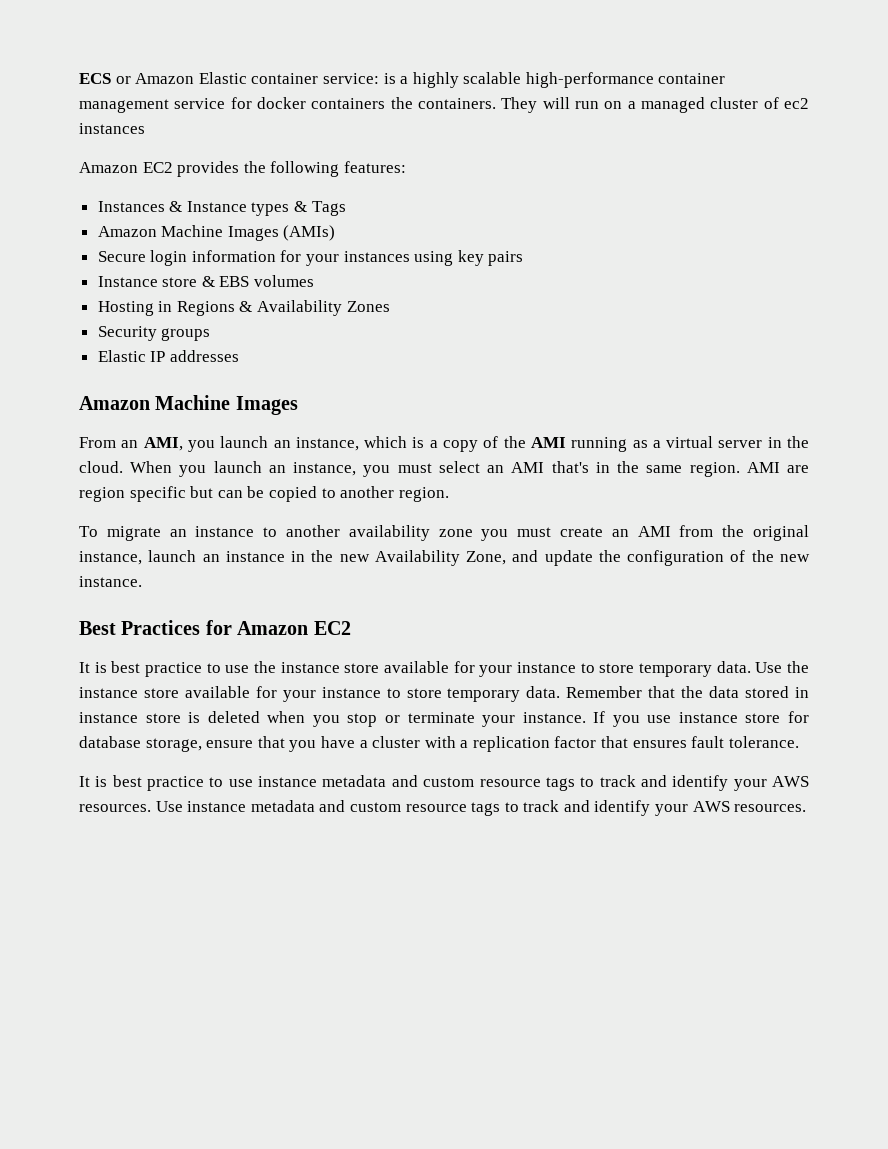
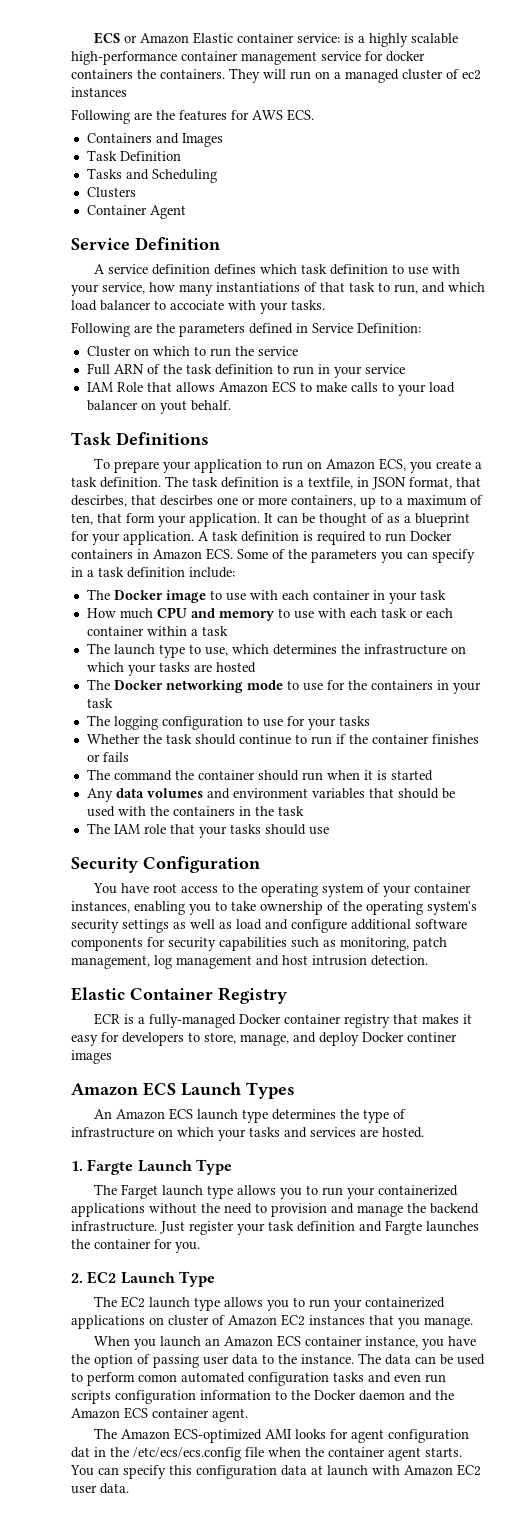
[79,161,406,177] [97,201,346,216] [97,225,336,241] [97,250,524,266] [97,275,315,287] [97,300,390,316] [97,326,211,341] [97,350,239,362] [79,395,298,415] [79,436,809,452] [79,461,810,477] [79,486,449,502] [79,525,809,541] [79,550,810,566] [79,576,142,587] [79,620,351,635] [79,661,809,677] [79,686,809,702] [79,711,809,727] [79,736,799,752] [79,775,810,791] [79,800,807,816] Amazon EC2 provides the following features: // Instances & Instance types & Tags // Amazon Machine Images (AMIs) // Secure login information for your instances using key pairs // Instance store & EBS volumes // Hosting in Regions & Availability Zones // Security groups // Elastic IP addresses // Amazon Machine Images // From an AMI, you launch an instance, which is a copy of the AMI running as a virtual server in the cloud. When you launch an instance, you must select an AMI that's in the same region. AMI are region specific but can be copied to another region. // To migrate an instance to another availability zone you must create an AMI from the original instance, launch an instance in the new Availability Zone, and update the configuration of the new instance. // Best Practices for Amazon EC2 // It is best practice to use the instance store available for your instance to store temporary data. Use the instance store available for your instance to store temporary data. Remember that the data stored in instance store is deleted when you stop or terminate your instance. If you use instance store for database storage, ensure that you have a cluster with a replication factor that ensures fault tolerance. // It is best practice to use instance metadata and custom resource tags to track and identify your AWS resources. Use instance metadata and custom resource tags to track and identify your AWS resources. -> [71,109,314,124] [86,133,223,147] [86,150,181,161] [86,168,217,183] [86,187,136,198] [86,205,186,219] [71,237,220,250] [93,264,460,275] [71,282,485,296] [71,300,325,314] [71,322,421,337] [86,346,298,357] [86,363,405,378] [86,381,455,396] [86,400,231,414] [71,432,209,445] [93,458,482,473] [71,476,481,490] [71,495,483,509] [71,513,470,527] [71,531,452,545] [71,548,475,563] [71,567,235,578] [86,589,446,604] [86,607,453,621] [86,626,228,636] [86,643,466,658] [86,662,256,676] [86,679,481,694] [86,698,113,708] [86,715,370,730] [86,734,479,745] [86,752,129,762] [86,769,433,781] [86,788,455,802] [86,806,304,817] [86,823,329,838] [71,856,260,873] [92,883,471,897] [71,901,477,915] [71,919,467,933] [71,937,447,951] [71,955,428,969] [71,987,287,1004] [93,1013,472,1028] [71,1032,457,1046] [71,1050,112,1064] [71,1082,295,1099] [93,1108,406,1123] [71,1127,424,1141] [71,1159,232,1175] [93,1184,458,1199] [71,1203,479,1217] [71,1220,479,1235] [71,1239,200,1253] [71,1271,215,1287] [93,1296,445,1311] [71,1314,473,1329] [93,1335,476,1350] [71,1353,485,1368] [71,1372,446,1386] [71,1390,454,1404] [71,1407,248,1422] [93,1428,469,1443] [71,1447,462,1461] [70,1464,481,1479] [71,1483,129,1494] Following are the features for AWS ECS. // Containers and Images // Task Definition // Tasks and Scheduling // Clusters // Container Agent // Service Definition // A service definition defines which task definition to use with your service, how many instantiations of that task to run, and which load balancer to accociate with your tasks. // Following are the parameters defined in Service Definition: // Cluster on which to run the service // Full ARN of the task definition to run in your service // IAM Role that allows Amazon ECS to make calls to your load balancer on yout behalf. // Task Definitions // To prepare your application to run on Amazon ECS, you create a task definition. The task definition is a textfile, in JSON format, that descirbes, that descirbes one or more containers, up to a maximum of ten, that form your application. It can be thought of as a blueprint for your application. A task definition is required to run Docker containers in Amazon ECS. Some of the parameters you can specify in a task definition include: // The Docker image to use with each container in your task // How much CPU and memory to use with each task or each container within a task // The launch type to use, which determines the infrastructure on which your tasks are hosted // The Docker networking mode to use for the containers in your task // The logging configuration to use for your tasks // Whether the task should continue to run if the container finishes or fails // The command the container should run when it is started // Any data volumes and environment variables that should be used with the containers in the task // The IAM role that your tasks should use // Security Configuration // You have root access to the operating system of your container instances, enabling you to take ownership of the operating system's security settings as well as load and configure additional software components for security capabilities such as monitoring, patch management, log management and host intrusion detection. // Elastic Container Registry // ECR is a fully-managed Docker container registry that makes it easy for developers to store, manage, and deploy Docker continer images // Amazon ECS Launch Types // An Amazon ECS launch type determines the type of infrastructure on which your tasks and services are hosted. // 1. Fargte Launch Type // The Farget launch type allows you to run your containerized applications without the need to provision and manage the backend infrastructure. Just register your task definition and Fargte launches the container for you. // 2. EC2 Launch Type // The EC2 launch type allows you to run your containerized applications on cluster of Amazon EC2 instances that you manage. // When you launch an Amazon ECS container instance, you have the option of passing user data to the instance. The data can be used to perform comon automated configuration tasks and even run scripts configuration information to the Docker daemon and the Amazon ECS container agent. // The Amazon ECS-optimized AMI looks for agent configuration dat in the /etc/ecs/ecs.config file when the container agent starts. You can specify this configuration data at launch with Amazon EC2 user data.

